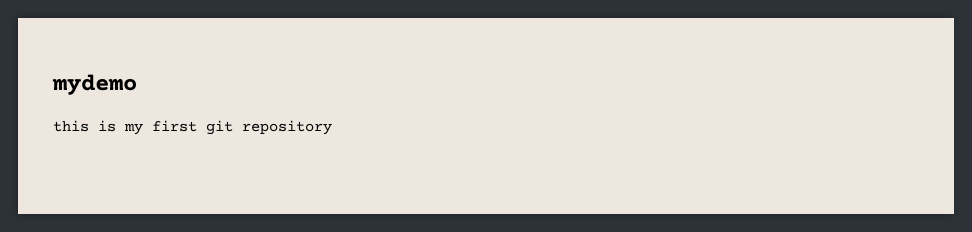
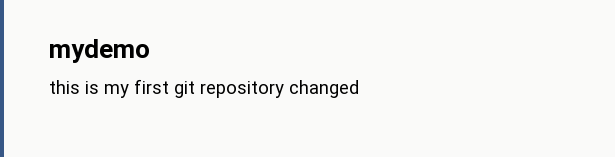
(332, 127) none -> [289,80,359,98] changed

